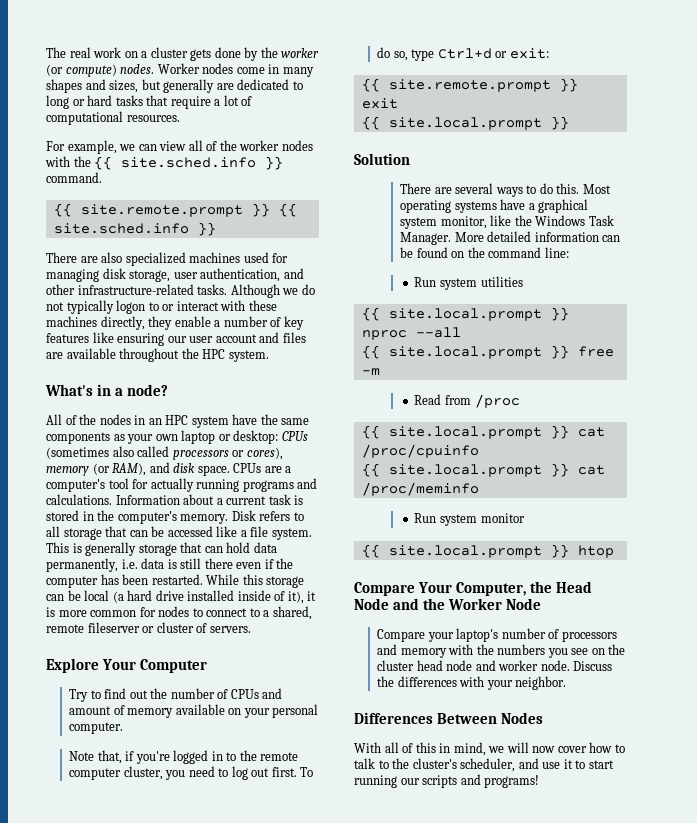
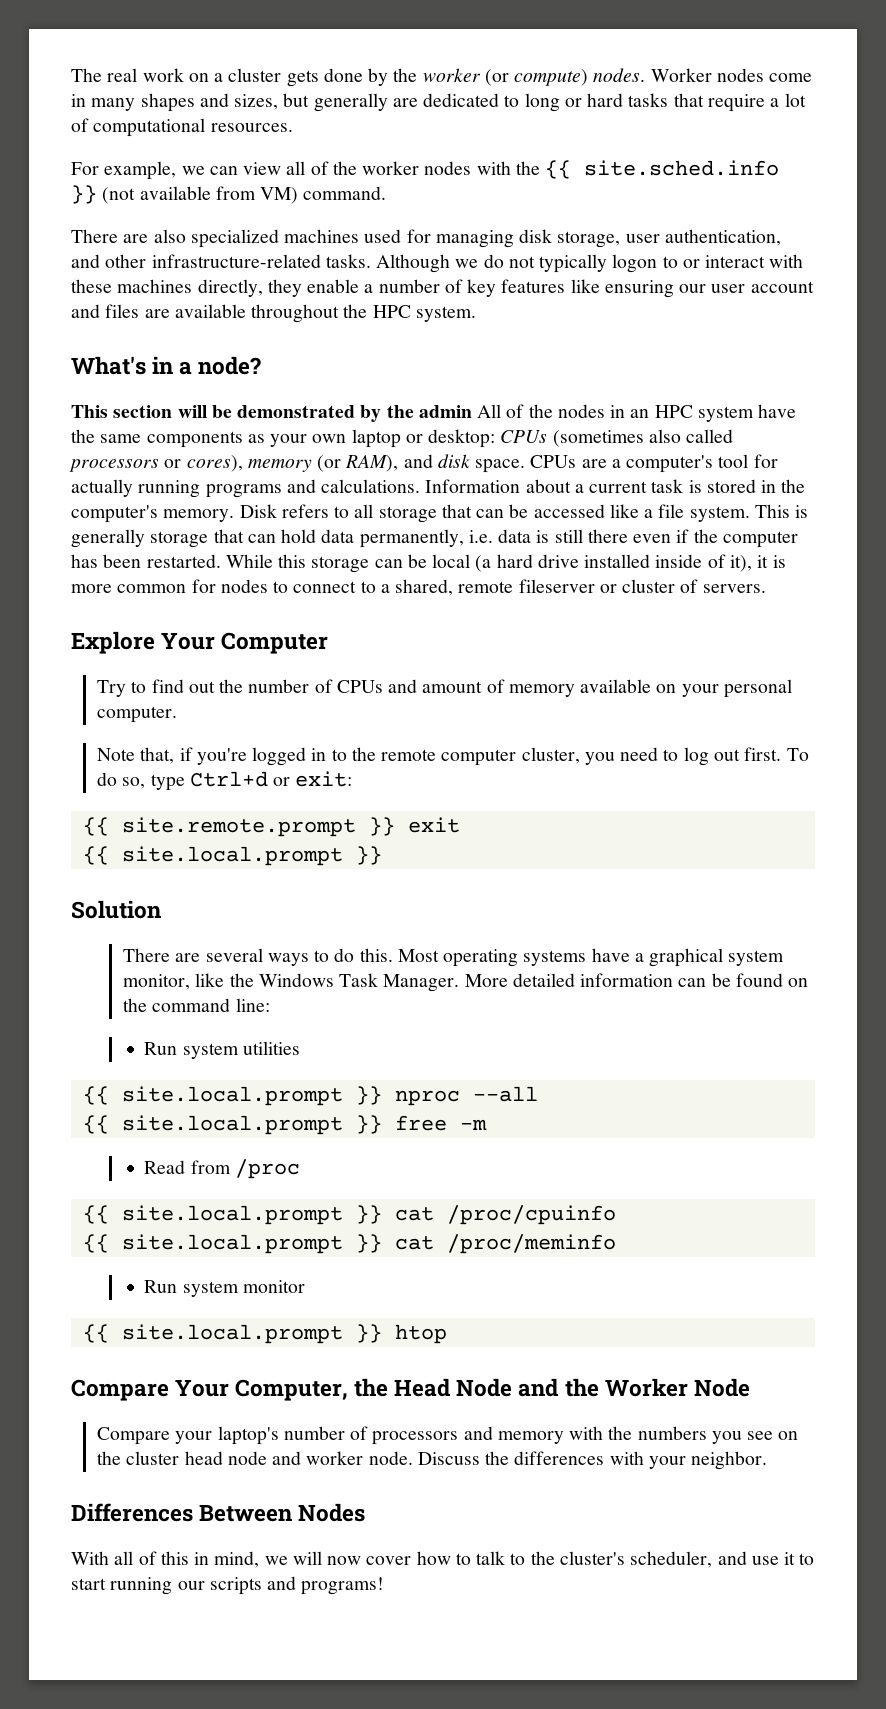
[46,172,102,183] [53,203,297,217] [53,222,216,236] command. // {{ site.remote.prompt }} {{ site.sched.info }} -> [102,186,387,204] (not available from VM) command.
(168, 390) none -> [71,405,472,422] This section will be demonstrated by the admin

